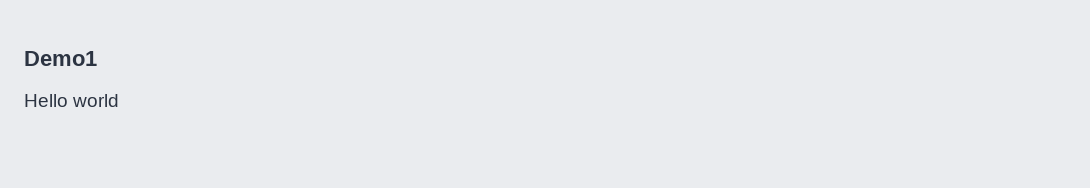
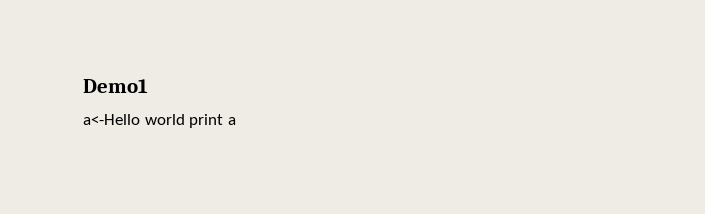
[24,94,120,107] Hello world -> [83,114,236,128] a<-Hello world print a

